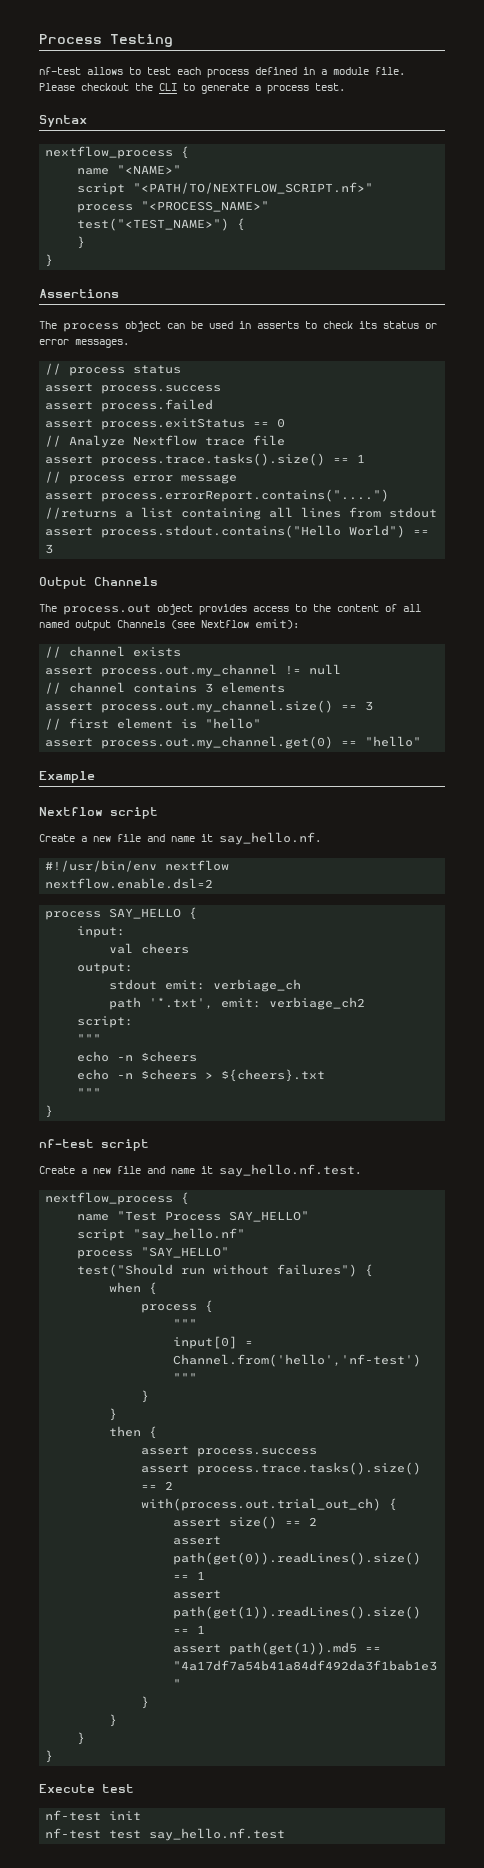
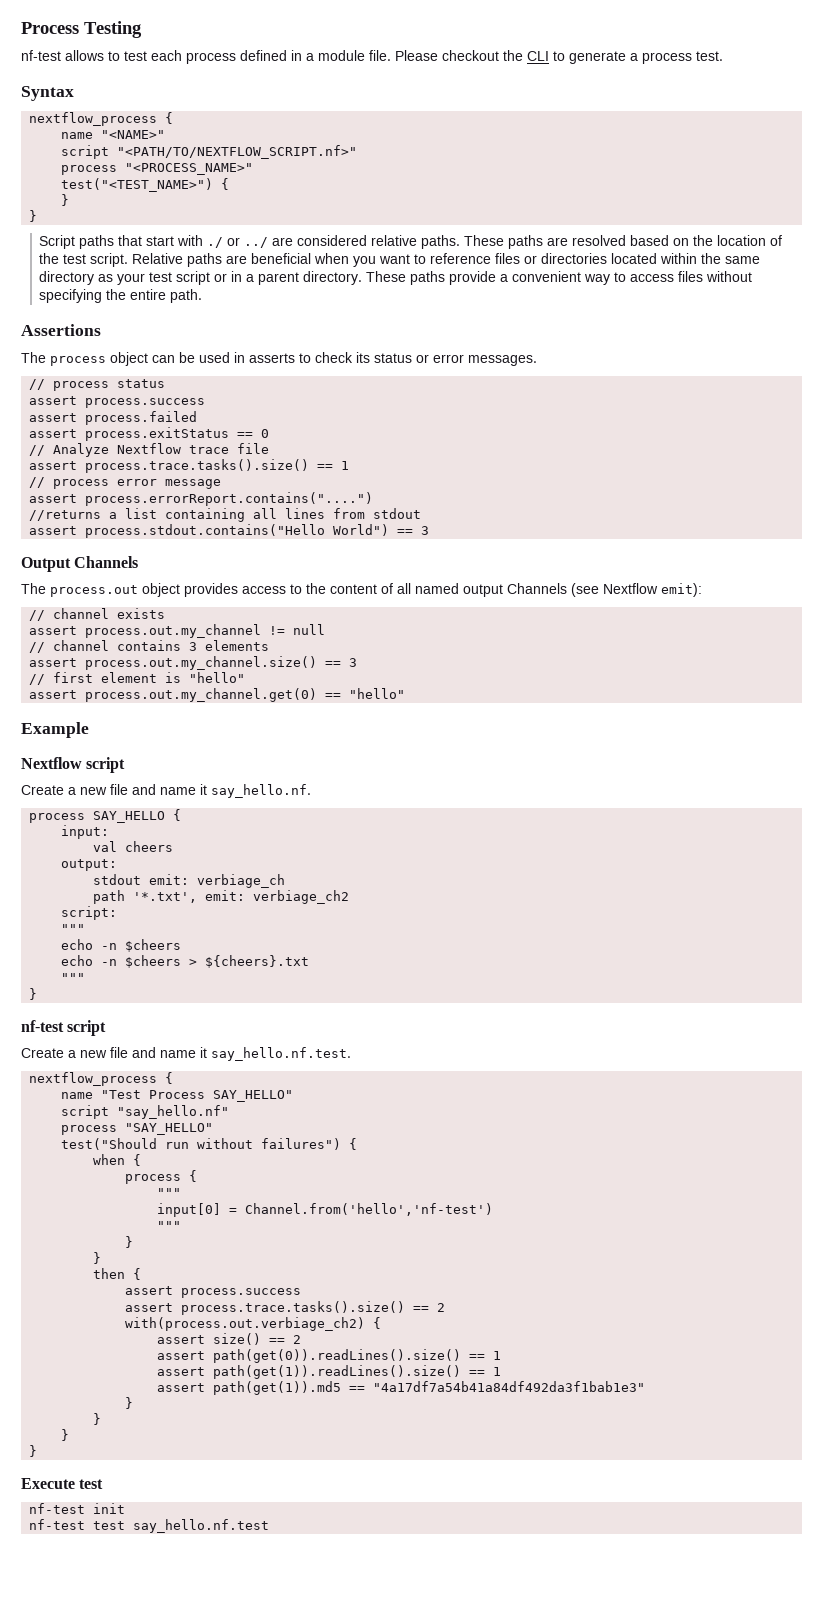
(54, 260) none -> [39,235,783,249] [39,253,761,267] [39,271,753,285] [39,289,203,303] // Script paths that start with ./ or ../ are considered relative paths. These paths are resolved based on the location of the test script. Relative paths are beneficial when you want to reference files or directories located within the same directory as your test script or in a parent directory. These paths provide a convenient way to access files without specifying the entire path.
[45,860,230,872] [45,878,214,889] // #!/usr/bin/env nextflow // nextflow.enable.dsl=2 -> (311, 791) none
[141,1498,382,1511] with(process.out.trial_out_ch) -> [125,1317,366,1331] with(process.out.verbiage_ch2)

